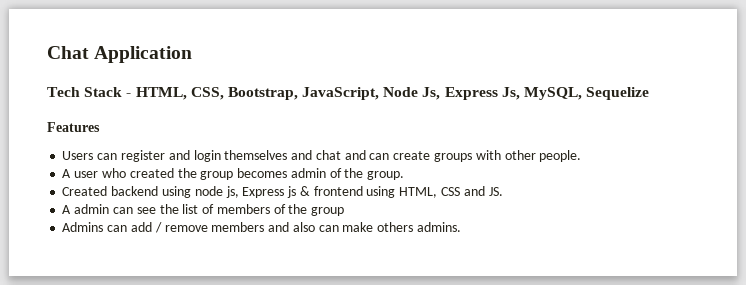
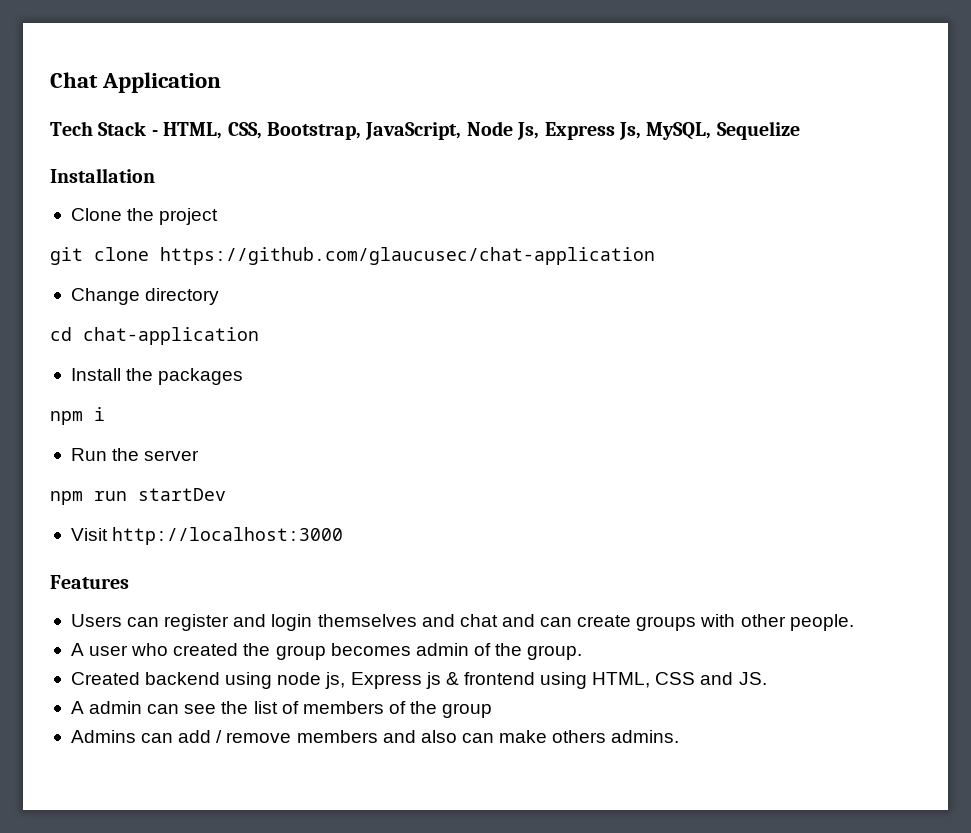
(650, 93) none -> [50,168,155,183] [70,208,219,225] [50,247,655,265] [70,288,220,305] [50,327,259,345] [70,368,244,385] [50,407,105,425] [70,448,200,461] [50,488,226,505] [70,527,344,545] // Installation // Clone the project // git clone https://github.com/glaucusec/chat-application // Change directory // cd chat-application // Install the packages // npm i // Run the server // npm run startDev // Visit http://localhost:3000

